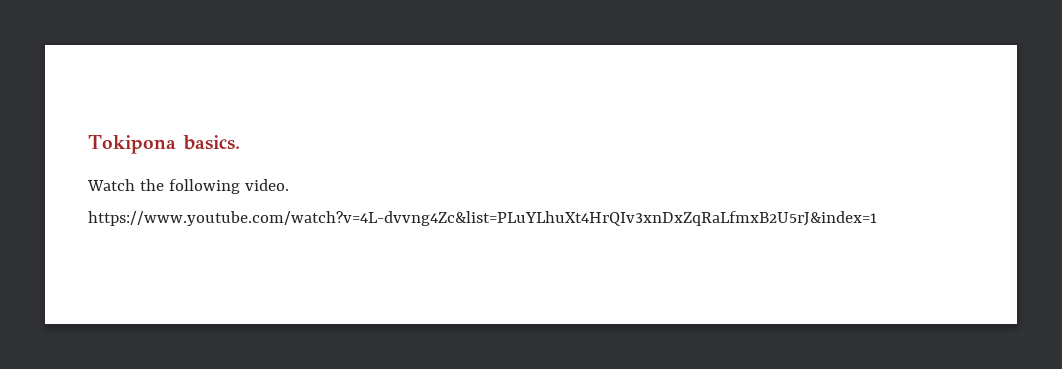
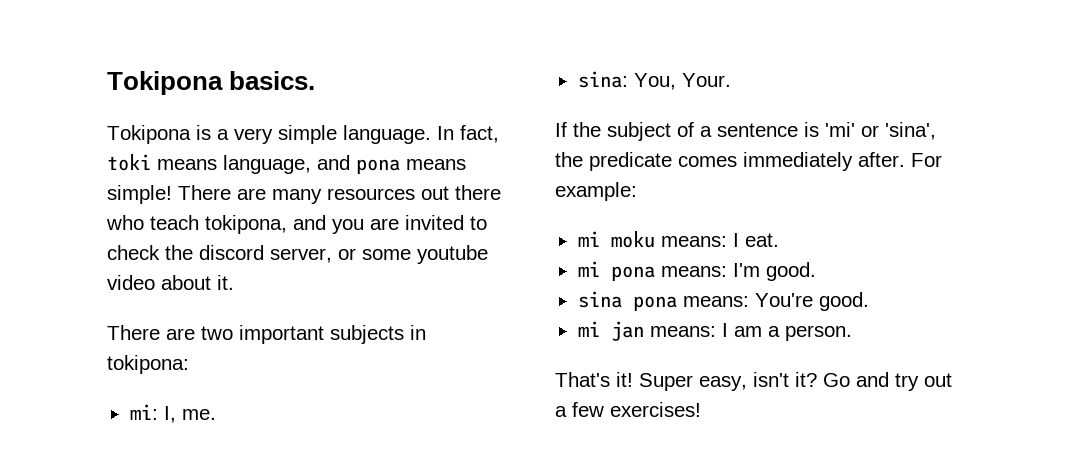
[87,179,289,194] [88,211,877,226] Watch the following video. https://www.youtube.com/watch?v=4L-dvvng4Zc&list=PLuYLhuXt4HrQIv3xnDxZqRaLfmxB2U5rJ&index=1 -> [107,125,499,144] [107,154,466,174] [107,185,501,204] [106,215,487,234] [107,245,488,264] [107,275,234,290] [107,325,426,344] [107,355,189,374] [129,404,216,423] [577,71,731,90] [555,122,936,141] [555,152,942,171] [555,182,637,201] [577,231,779,248] [577,261,816,281] [577,291,869,311] [577,321,852,341] [555,372,952,391] [555,402,701,417] Tokipona is a very simple language. In fact, toki means language, and pona means simple! There are many resources out there who teach tokipona, and you are invited to check the discord server, or some youtube video about it. // There are two important subjects in tokipona: // mi: I, me. // sina: You, Your. // If the subject of a sentence is 'mi' or 'sina', the predicate comes immediately after. For example: // mi moku means: I eat. // mi pona means: I'm good. // sina pona means: You're good. // mi jan means: I am a person. // That's it! Super easy, isn't it? Go and try out a few exercises!

